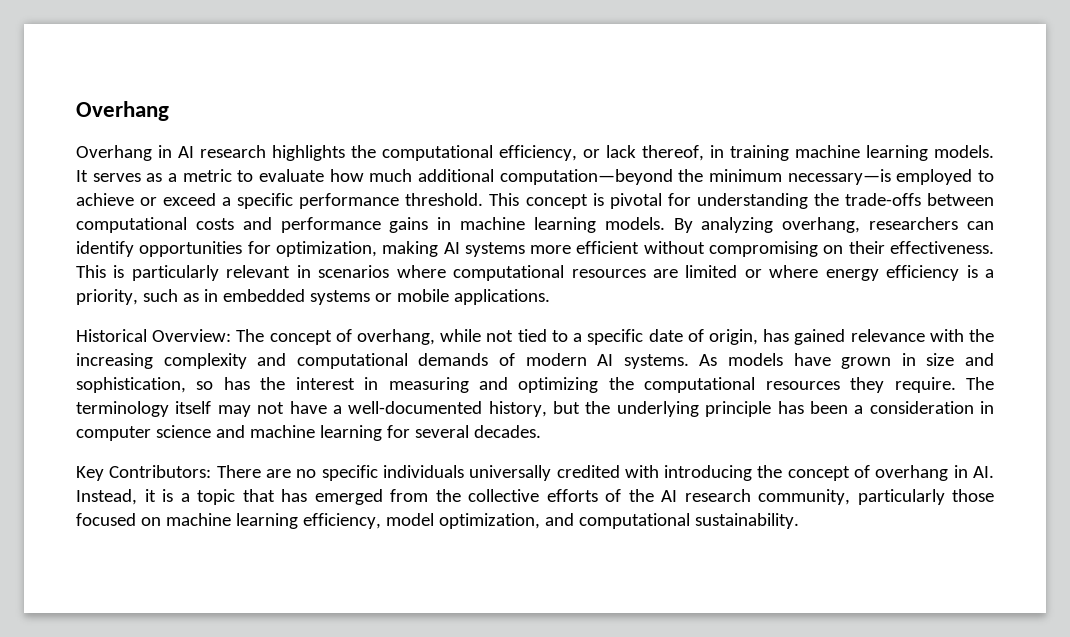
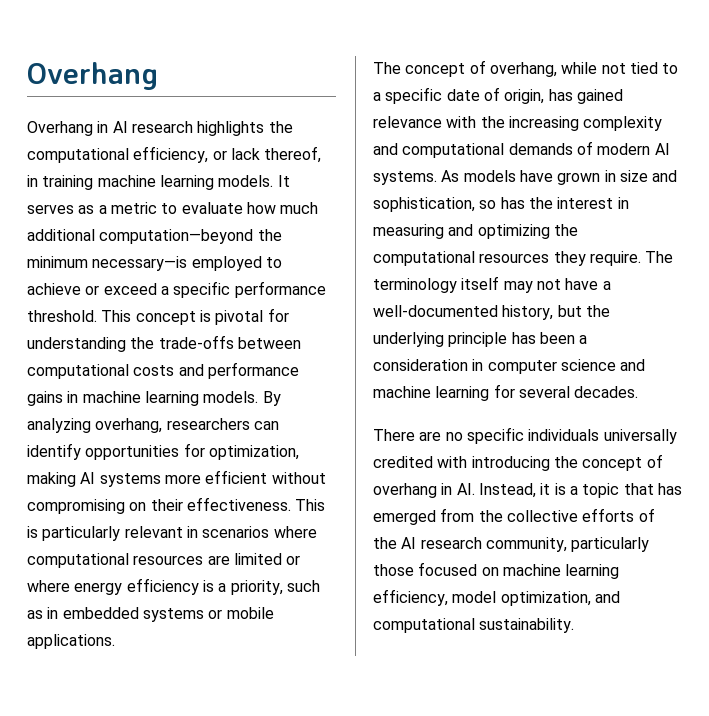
[76,329,232,342] Historical Overview: -> (115, 641) none
[76,465,212,481] Key Contributors: -> (639, 392) none

